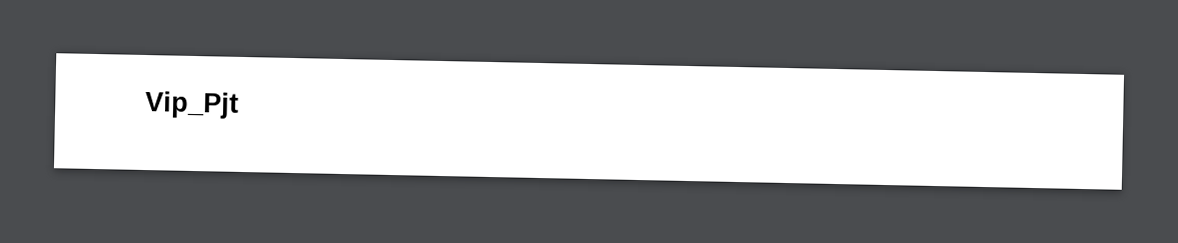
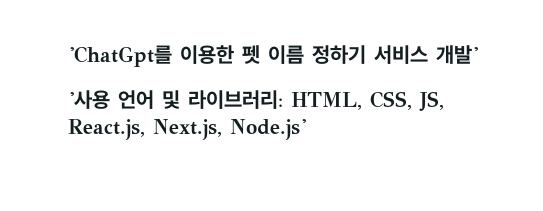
[144,91,239,119] Vip_Pjt -> [68,45,478,67] [68,90,444,112] [68,119,306,140] 'ChatGpt를 이용한 펫 이름 정하기 서비스 개발' // '사용 언어 및 라이브러리: HTML, CSS, JS, React.js, Next.js, Node.js'

